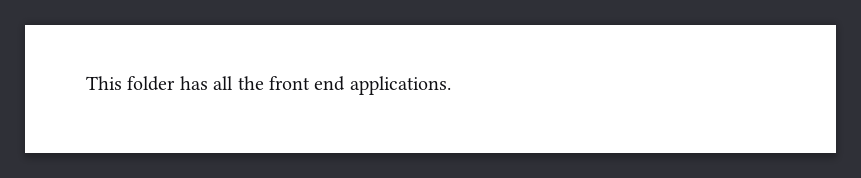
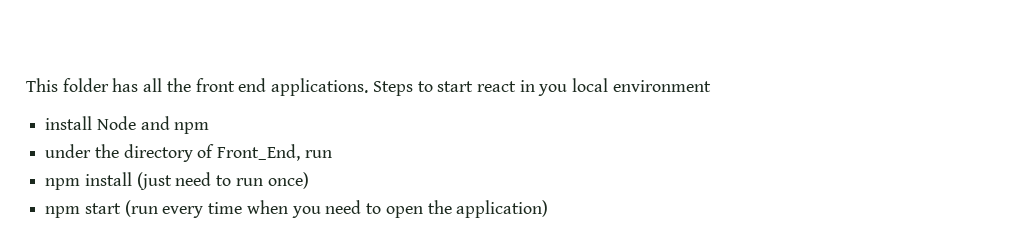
(451, 85) none -> [372,78,711,96] [45,116,210,134] [45,144,332,162] [45,172,309,190] [45,200,549,218] Steps to start react in you local environment // install Node and npm // under the directory of Front_End, run // npm install (just need to run once) // npm start (run every time when you need to open the application)

